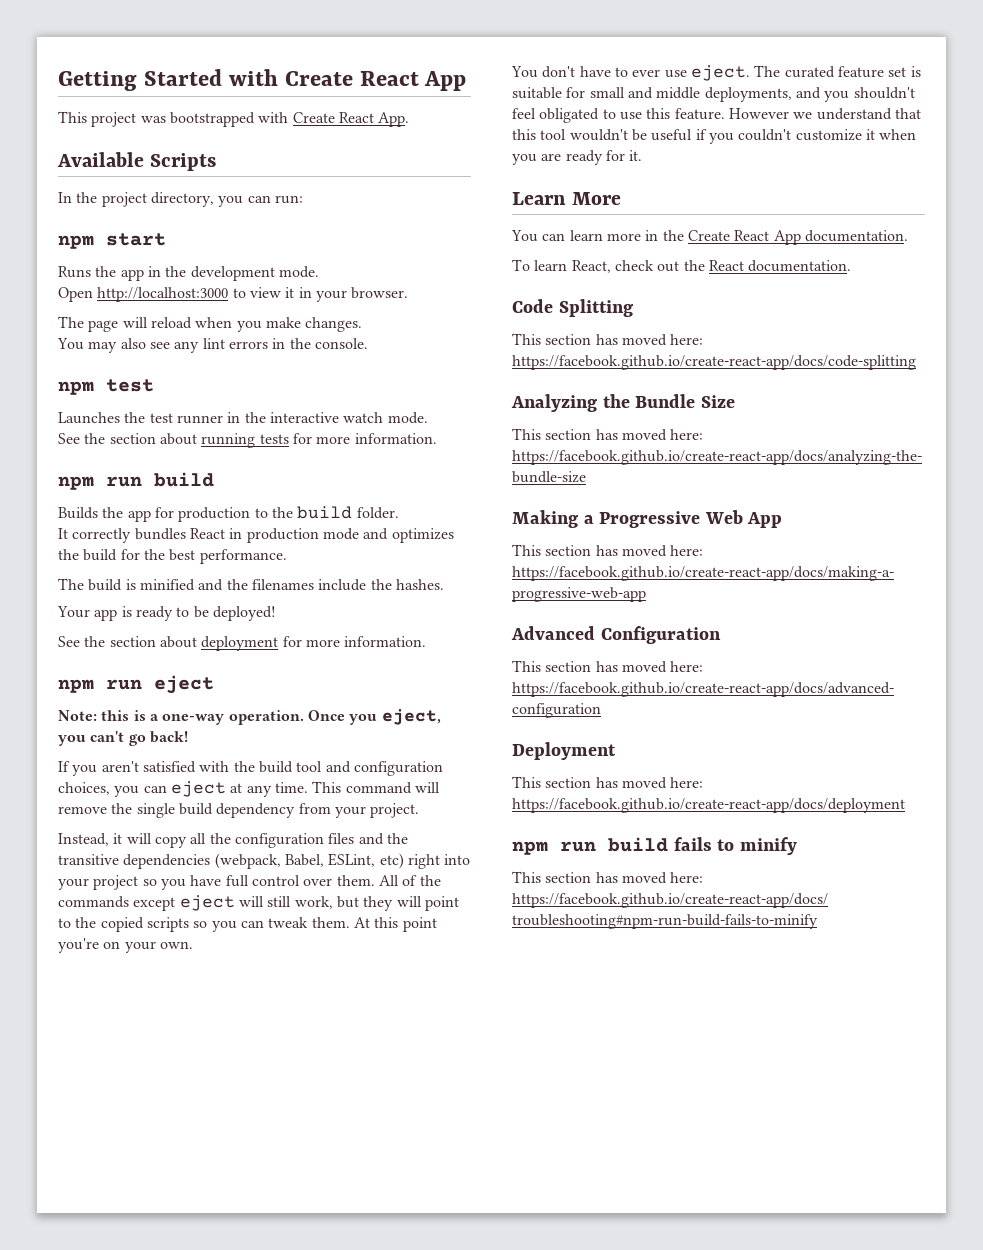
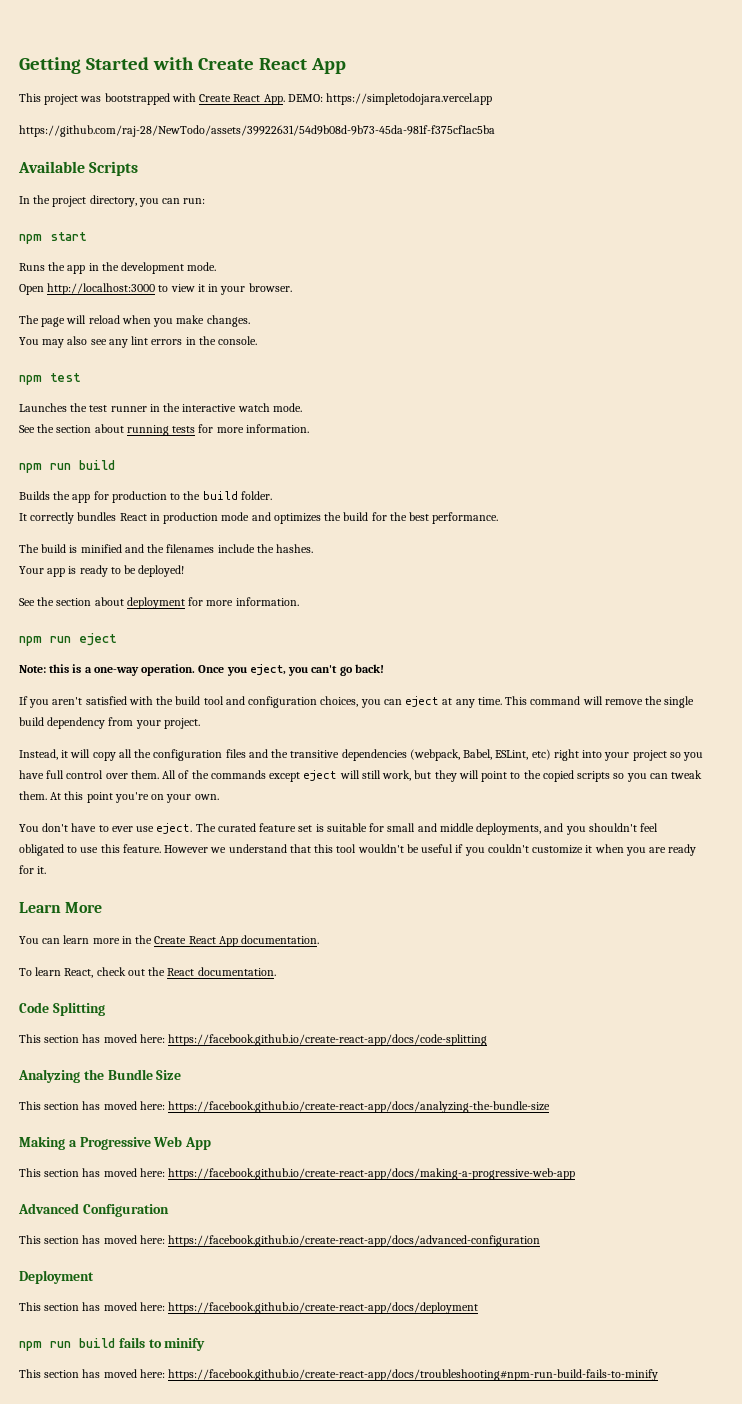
(410, 119) none -> [287,93,493,105] [19,125,495,137] DEMO: https://simpletodojara.vercel.app // https://github.com/raj-28/NewTodo/assets/39922631/54d9b08d-9b73-45da-981f-f375cf1ac5ba

